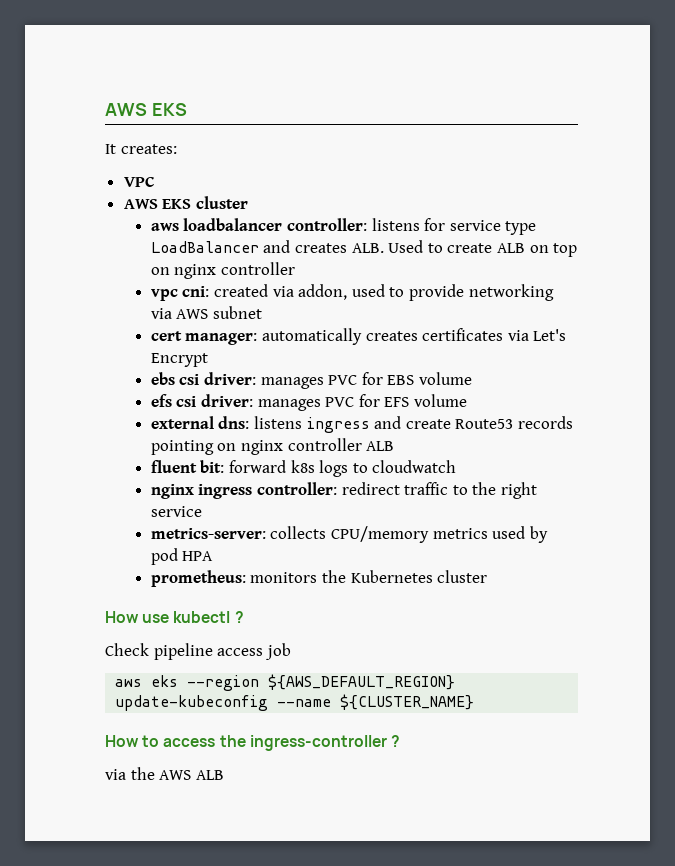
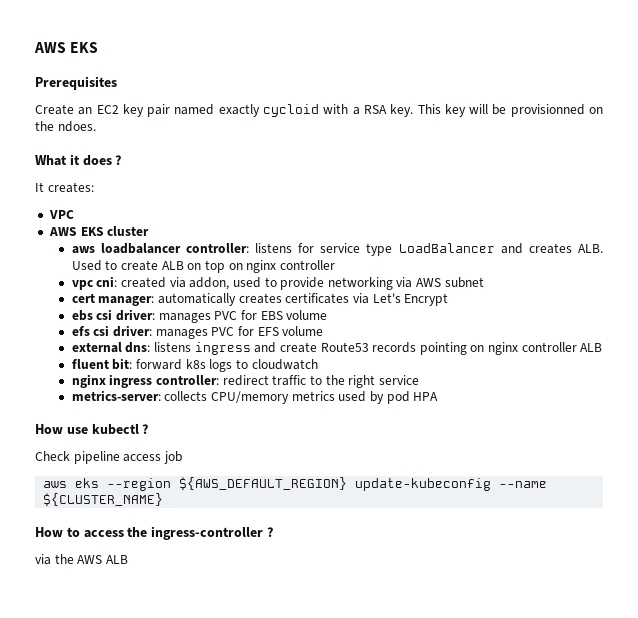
[105,103,187,116] AWS EKS -> [34,42,99,53] [35,76,117,90] [35,104,603,117] [35,121,96,132] [35,154,122,166] AWS EKS // Prerequisites // Create an EC2 key pair named exactly cycloid with a RSA key. This key will be provisionned on the ndoes. // What it does ?
[150,570,488,587] // prometheus: monitors the Kubernetes cluster -> (439, 396) none

